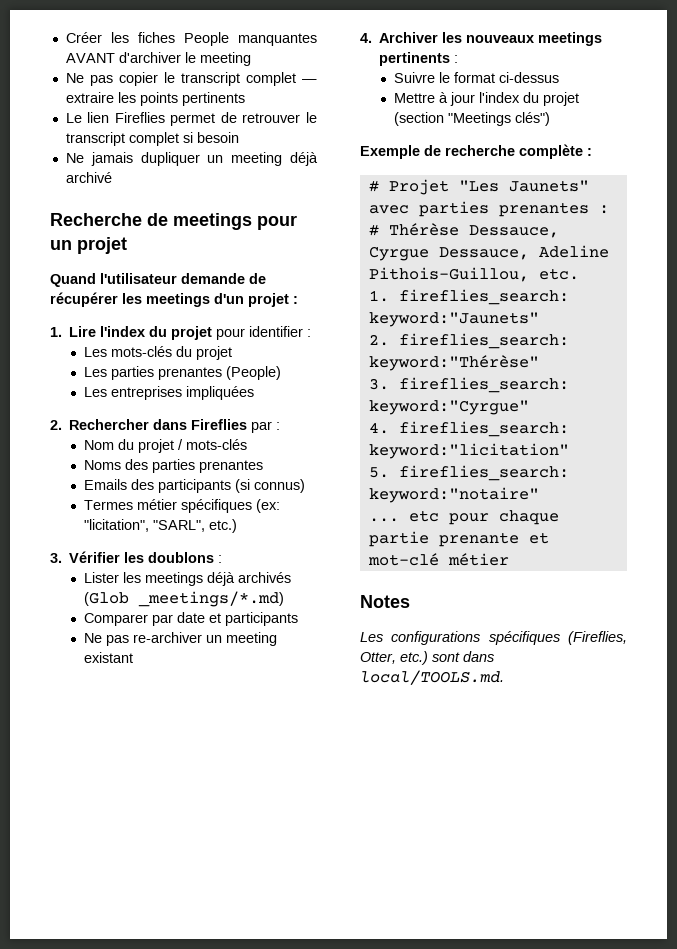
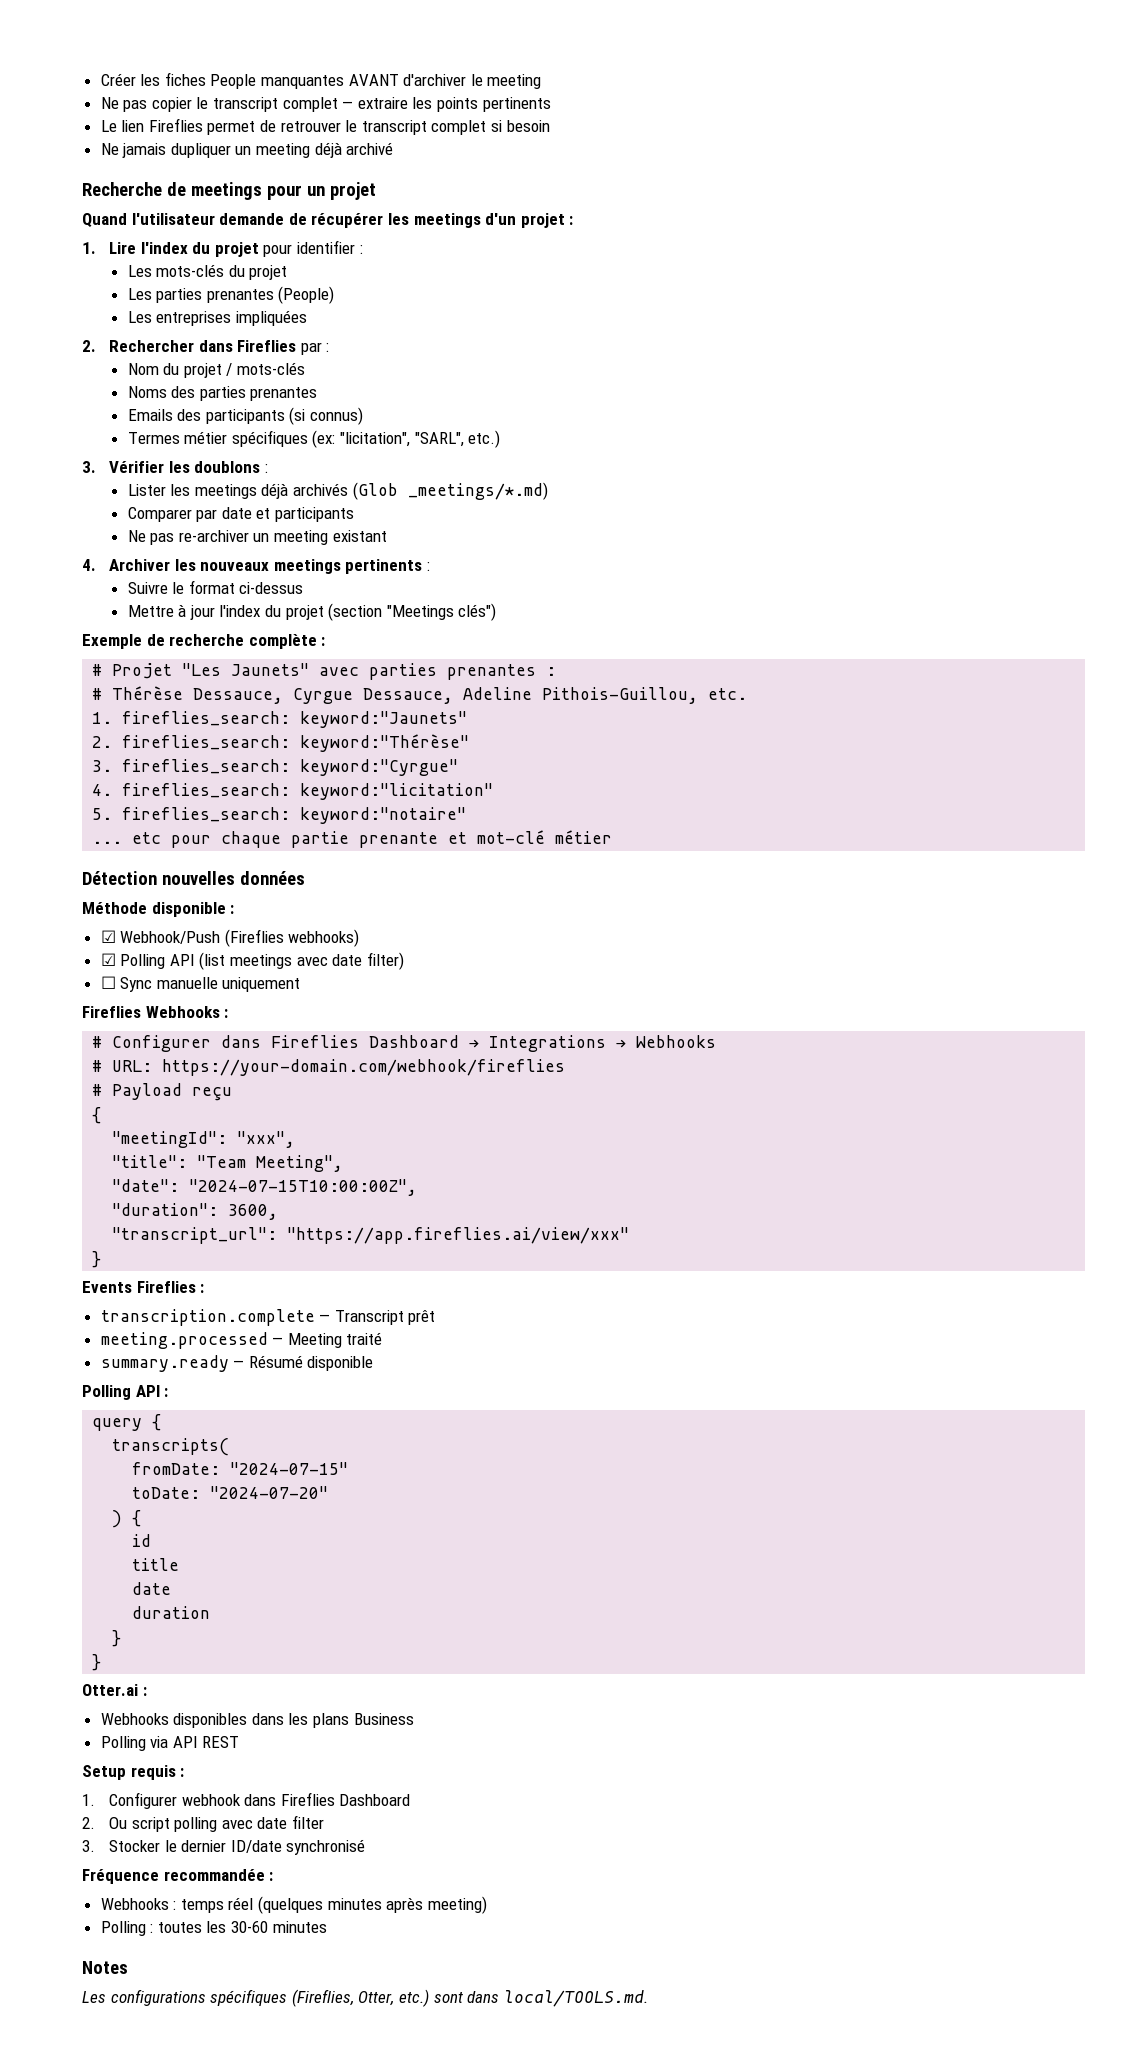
(509, 559) none -> [82,871,305,885] [82,902,235,917] [100,929,360,947] [100,952,404,970] [100,976,301,992] [82,1006,229,1018] [92,1035,717,1052] [92,1059,566,1076] [92,1083,233,1101] [92,1107,102,1124] [112,1131,296,1148] [112,1155,344,1172] [112,1179,418,1196] [112,1203,279,1220] [112,1227,630,1244] [92,1251,102,1268] [82,1281,205,1293] [100,1309,436,1326] [100,1332,383,1349] [100,1355,374,1372] [82,1385,169,1400] [92,1414,162,1431] [112,1438,230,1456] [132,1462,349,1475] [132,1486,329,1499] [112,1510,142,1528] [132,1534,152,1547] [132,1558,180,1571] [132,1582,172,1595] [132,1606,211,1619] [112,1630,122,1647] [92,1654,102,1671] [82,1684,147,1696] [100,1713,414,1728] [100,1736,240,1751] [82,1765,185,1780] [82,1792,411,1809] [82,1815,324,1832] [82,1839,366,1855] [82,1869,274,1884] [100,1896,487,1914] [100,1921,327,1936] // Détection nouvelles données // Méthode disponible : // ☑ Webhook/Push (Fireflies webhooks) // ☑ Polling API (list meetings avec date filter) // ☐ Sync manuelle uniquement // Fireflies Webhooks : // # Configurer dans Fireflies Dashboard → Integrations → Webhooks // # URL: https://your-domain.com/webhook/fireflies // # Payload reçu // { // "meetingId": "xxx", // "title": "Team Meeting", // "date": "2024-07-15T10:00:00Z", // "duration": 3600, // "transcript_url": "https://app.fireflies.ai/view/xxx" // } // Events Fireflies : // transcription.complete — Transcript prêt // meeting.processed — Meeting traité // summary.ready — Résumé disponible // Polling API : // query { // transcripts( // fromDate: "2024-07-15" // toDate: "2024-07-20" // ) { // id // title // date // duration // } // } // Otter.ai : // Webhooks disponibles dans les plans Business // Polling via API REST // Setup requis : // 1. Configurer webhook dans Fireflies Dashboard // 2. Ou script polling avec date filter // 3. Stocker le dernier ID/date synchronisé // Fréquence recommandée : // Webhooks : temps réel (quelques minutes après meeting) // Polling : toutes les 30-60 minutes

